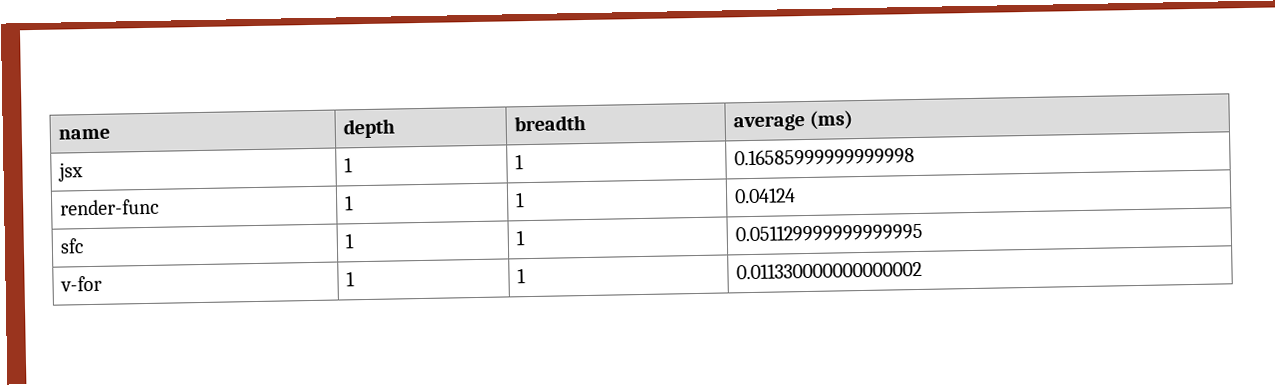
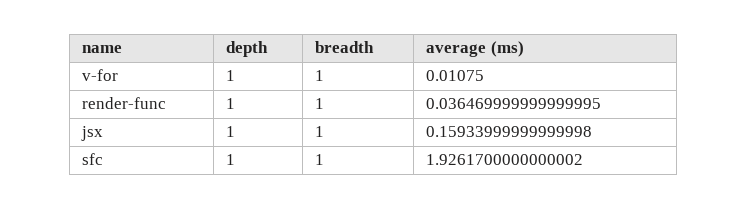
[57,162,83,182] [343,157,353,173] [514,154,524,170] [733,147,915,167] jsx | 1 | 1 | 0.16585999999999998 -> [82,69,119,81] [226,70,236,81] [315,70,325,81] [426,70,485,81] v-for | 1 | 1 | 0.01075
[733,187,796,204] [59,238,84,254] [344,233,354,249] [515,230,525,246] [734,222,923,243] [59,275,102,292] [345,271,355,287] [516,268,526,284] [735,260,922,280] 0.04124 // sfc | 1 | 1 | 0.051129999999999995 // v-for | 1 | 1 | 0.011330000000000002 -> [426,98,602,109] [81,126,104,141] [226,126,236,137] [315,126,325,137] [426,126,593,137] [82,153,104,165] [226,154,236,165] [315,154,325,165] [426,154,584,165] 0.036469999999999995 // jsx | 1 | 1 | 0.15933999999999998 // sfc | 1 | 1 | 1.9261700000000002

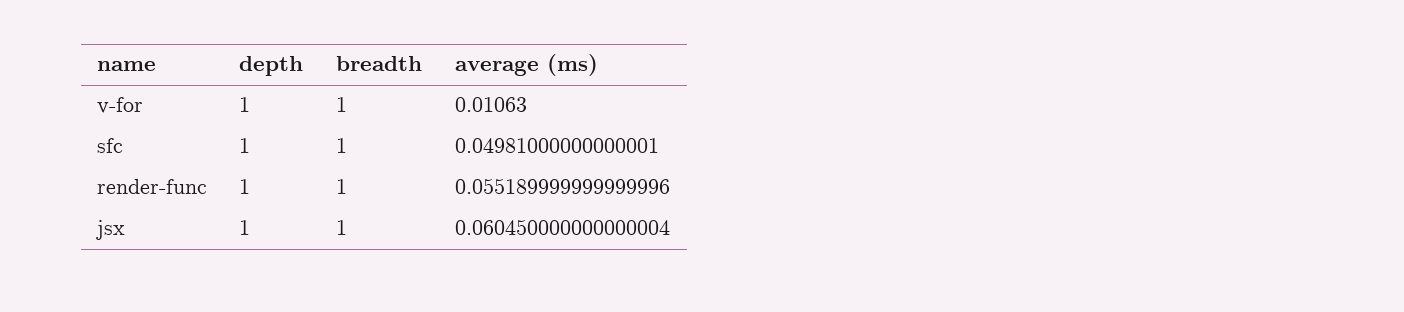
[426,70,485,81] 0.01075 -> [454,97,527,112] [96,138,123,153] [238,138,250,153] [335,138,347,153] [454,138,659,153] 0.01063 // sfc | 1 | 1 | 0.04981000000000001
[426,98,602,109] 0.036469999999999995 -> [454,178,670,194] 0.055189999999999996
[426,126,593,137] [82,153,104,165] [226,154,236,165] [315,154,325,165] [426,154,584,165] 0.15933999999999998 // sfc | 1 | 1 | 1.9261700000000002 -> [454,219,670,235] 0.060450000000000004

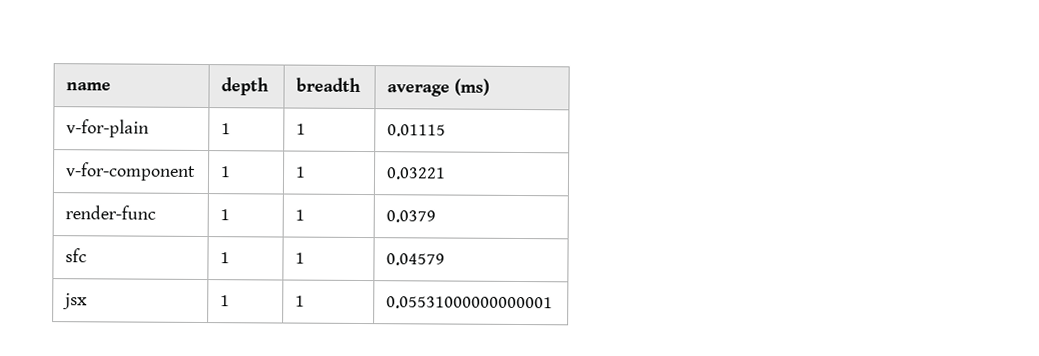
[96,97,143,114] [238,97,250,112] [335,97,347,112] [454,97,527,112] [96,138,123,153] [238,138,250,153] [335,138,347,153] [454,138,659,153] [96,179,207,194] [238,179,250,194] [335,179,347,194] [454,178,670,194] v-for | 1 | 1 | 0.01063 // sfc | 1 | 1 | 0.04981000000000001 // render-func | 1 | 1 | 0.055189999999999996 -> [66,119,150,138] [221,123,232,135] [296,123,307,135] [387,124,447,137] [65,162,197,181] [220,166,232,178] [295,166,307,178] [386,167,447,180] [65,205,157,220] [220,209,231,221] [295,209,306,221] [386,210,437,223] [65,248,88,263] [220,252,231,264] [295,252,306,264] [386,253,446,266] v-for-plain | 1 | 1 | 0.01115 // v-for-component | 1 | 1 | 0.03221 // render-func | 1 | 1 | 0.0379 // sfc | 1 | 1 | 0.04579
[454,219,670,235] 0.060450000000000004 -> [386,296,554,310] 0.05531000000000001

